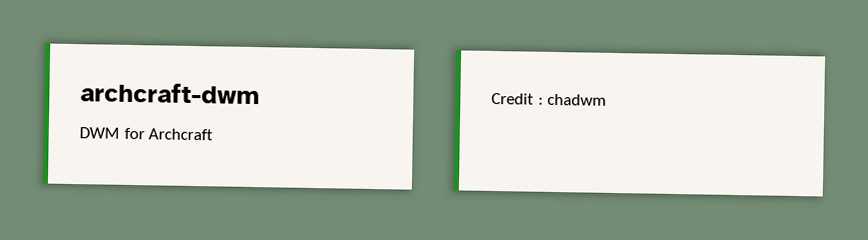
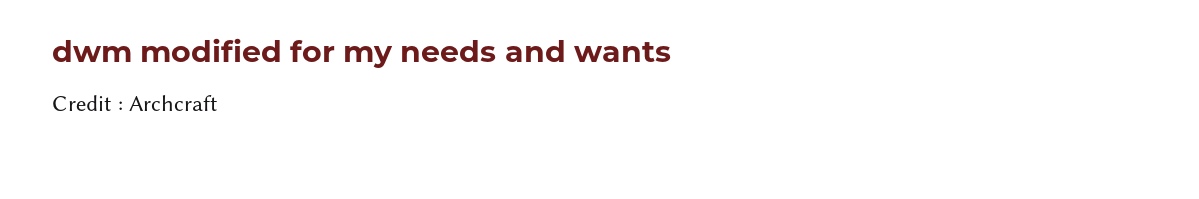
[80,82,260,105] [79,127,214,141] archcraft-dwm // DWM for Archcraft -> [52,38,671,68] dwm modified for my needs and wants
[547,93,608,106] chadwm -> [129,95,219,111] Archcraft

